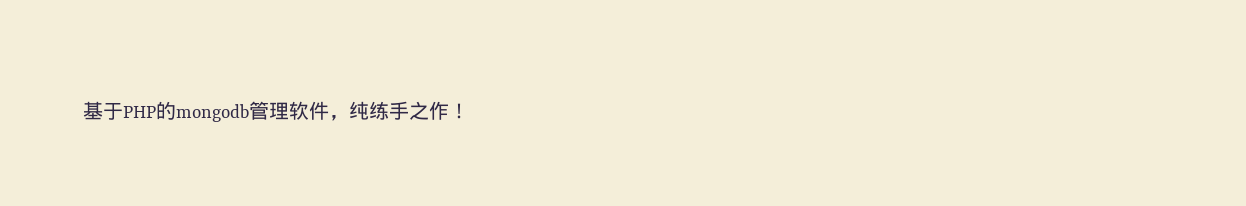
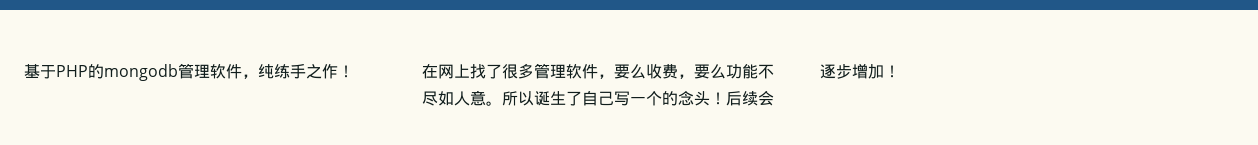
(469, 111) none -> [422,63,774,79] [422,90,774,106] [820,63,900,79] // 在网上找了很多管理软件，要么收费，要么功能不尽如人意。所以诞生了自己写一个的念头！后续会逐步增加！

